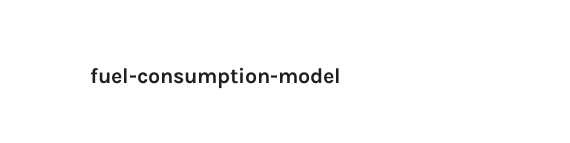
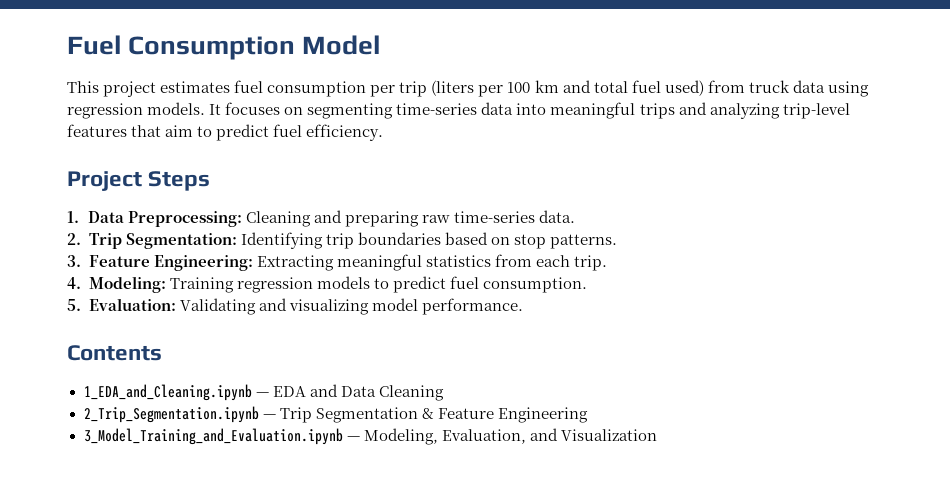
[90,67,341,89] fuel-consumption-model -> [67,35,381,60] [67,80,869,97] [67,102,850,119] [67,124,384,141] [67,171,211,191] [67,210,576,227] [67,232,617,249] [67,254,607,271] [67,276,587,293] [67,298,523,315] [67,345,162,361] [83,384,444,401] [83,406,588,423] [83,428,657,445] Fuel Consumption Model // This project estimates fuel consumption per trip (liters per 100 km and total fuel used) from truck data using regression models. It focuses on segmenting time-series data into meaningful trips and analyzing trip-level features that aim to predict fuel efficiency. // Project Steps // 1. Data Preprocessing: Cleaning and preparing raw time-series data. // 2. Trip Segmentation: Identifying trip boundaries based on stop patterns. // 3. Feature Engineering: Extracting meaningful statistics from each trip. // 4. Modeling: Training regression models to predict fuel consumption. // 5. Evaluation: Validating and visualizing model performance. // Contents // 1_EDA_and_Cleaning.ipynb — EDA and Data Cleaning // 2_Trip_Segmentation.ipynb — Trip Segmentation & Feature Engineering // 3_Model_Training_and_Evaluation.ipynb — Modeling, Evaluation, and Visualization

